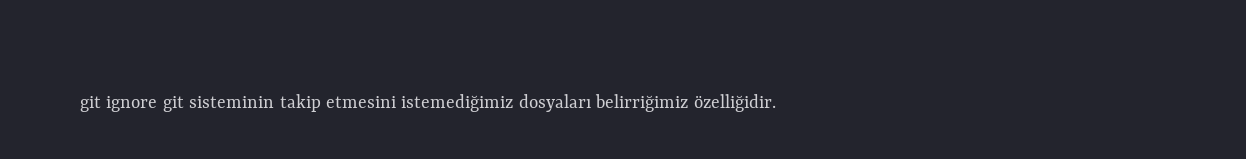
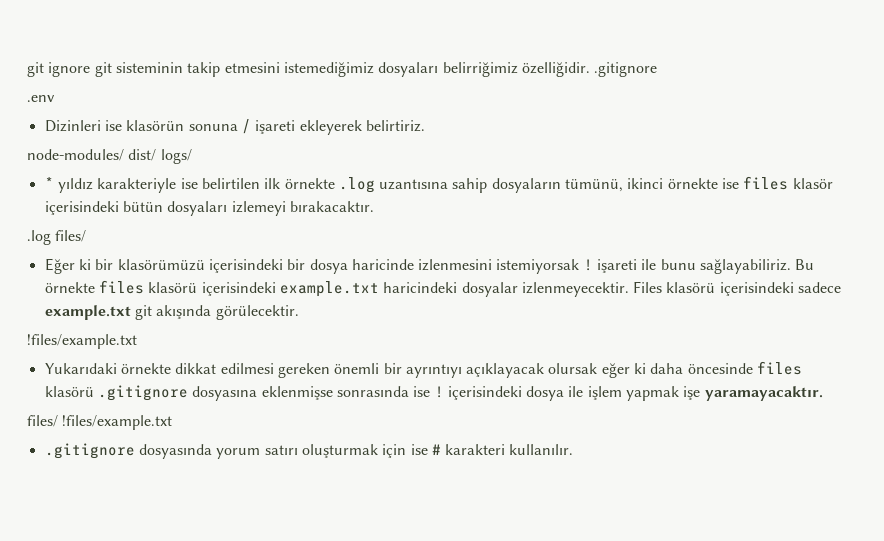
(776, 103) none -> [594,62,658,77] [27,95,55,102] [44,119,425,135] [27,149,192,164] [44,176,833,193] [44,201,374,216] [27,230,87,245] [44,258,815,274] [44,280,842,297] [44,305,299,320] [27,334,137,349] [44,361,803,378] [44,385,823,401] [27,415,173,430] [44,443,574,459] .gitignore // .env // Dizinleri ise klasörün sonuna / işareti ekleyerek belirtiriz. // node-modules/ dist/ logs/ // * yıldız karakteriyle ise belirtilen ilk örnekte .log uzantısına sahip dosyaların tümünü, ikinci örnekte ise files klasör içerisindeki bütün dosyaları izlemeyi bırakacaktır. // .log files/ // Eğer ki bir klasörümüzü içerisindeki bir dosya haricinde izlenmesini istemiyorsak ! işareti ile bunu sağlayabiliriz. Bu örnekte files klasörü içerisindeki example.txt haricindeki dosyalar izlenmeyecektir. Files klasörü içerisindeki sadece example.txt git akışında görülecektir. // !files/example.txt // Yukarıdaki örnekte dikkat edilmesi gereken önemli bir ayrıntıyı açıklayacak olursak eğer ki daha öncesinde files klasörü .gitignore dosyasına eklenmişse sonrasında ise ! içerisindeki dosya ile işlem yapmak işe yaramayacaktır. // files/ !files/example.txt // .gitignore dosyasında yorum satırı oluşturmak için ise # karakteri kullanılır.

